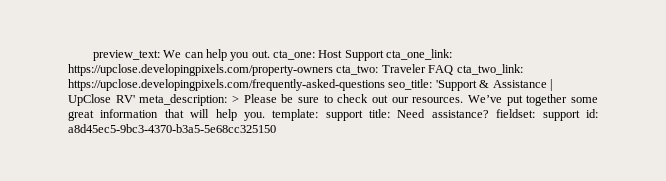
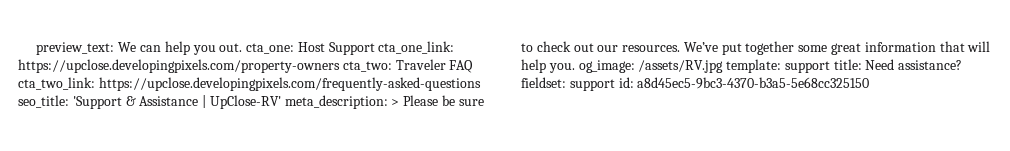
[68,94,135,106] UpClose RV' -> [209,95,281,109] UpClose-RV'
(265, 116) none -> [578,60,724,73] og_image: /assets/RV.jpg

